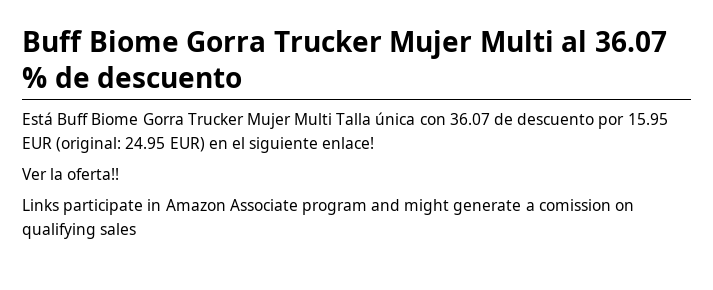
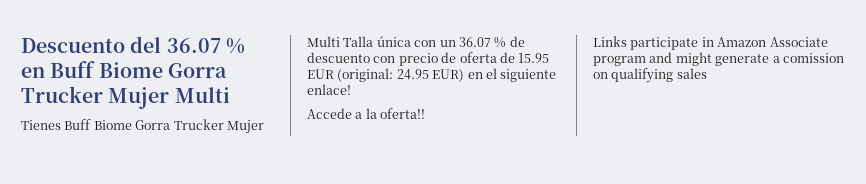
[22,30,667,59] [22,66,243,88] [22,112,53,125] Buff Biome Gorra Trucker Mujer Multi al 36.07 % de descuento // Está -> [21,36,245,54] [21,61,227,78] [21,86,230,109] [21,120,61,130] Descuento del 36.07 % en Buff Biome Gorra Trucker Mujer Multi // Tienes
[449,113,625,129] 36.07 de descuento por -> [439,36,525,48] [307,52,515,66] un 36.07 % de descuento con precio de oferta de
[22,168,47,180] Ver -> [307,108,363,119] Accede a

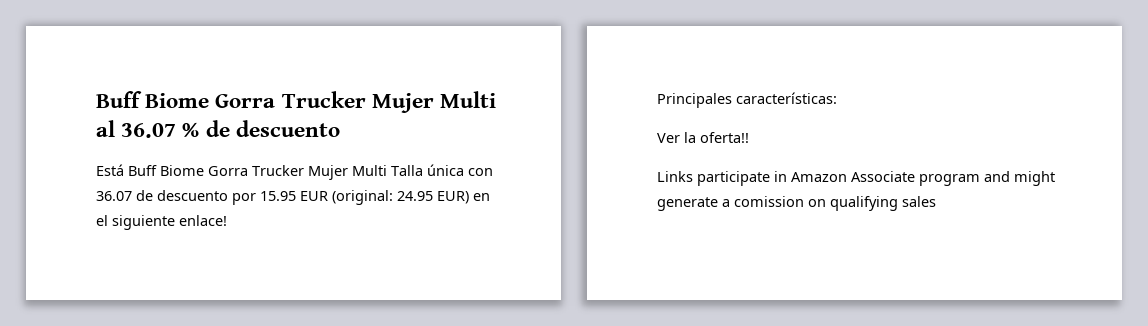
[21,36,245,54] [21,61,227,78] [21,86,230,109] [21,120,61,130] Descuento del 36.07 % en Buff Biome Gorra Trucker Mujer Multi // Tienes -> [96,91,497,113] [96,120,340,138] [96,164,124,176] Buff Biome Gorra Trucker Mujer Multi al 36.07 % de descuento // Está
[439,36,525,48] [307,52,515,66] un 36.07 % de descuento con precio de oferta de -> [96,190,256,205] 36.07 de descuento por
[307,108,363,119] Accede a -> [657,92,837,108] [657,133,680,143] Principales características: // Ver

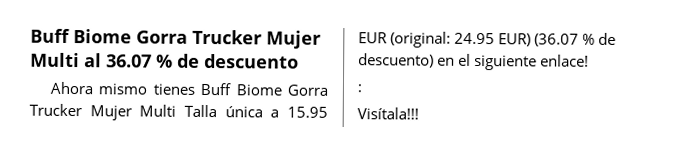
[96,164,124,176] Está -> [50,81,195,95] Ahora mismo tienes
[468,168,493,176] [96,190,256,205] con 36.07 de descuento por -> [270,109,280,118] a
(469, 197) none -> [534,32,617,47] [358,53,434,68] (36.07 % de descuento)
[657,92,837,108] [657,132,749,143] [657,171,1055,186] [657,196,936,211] Principales características: // Ver la oferta!! // Links participate in Amazon Associate program and might generate a comission on qualifying sales -> [357,84,362,93] [357,107,419,120] : // Visítala!!!

